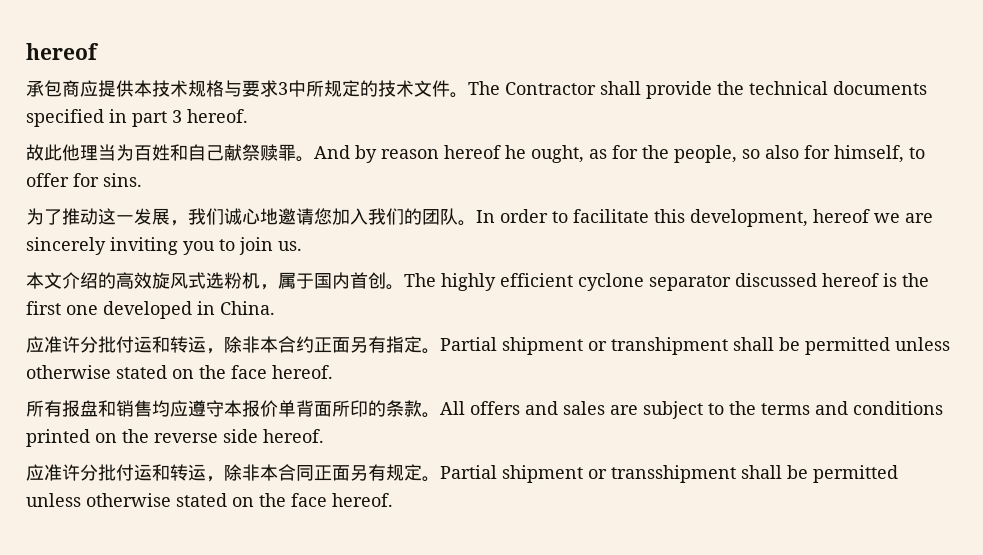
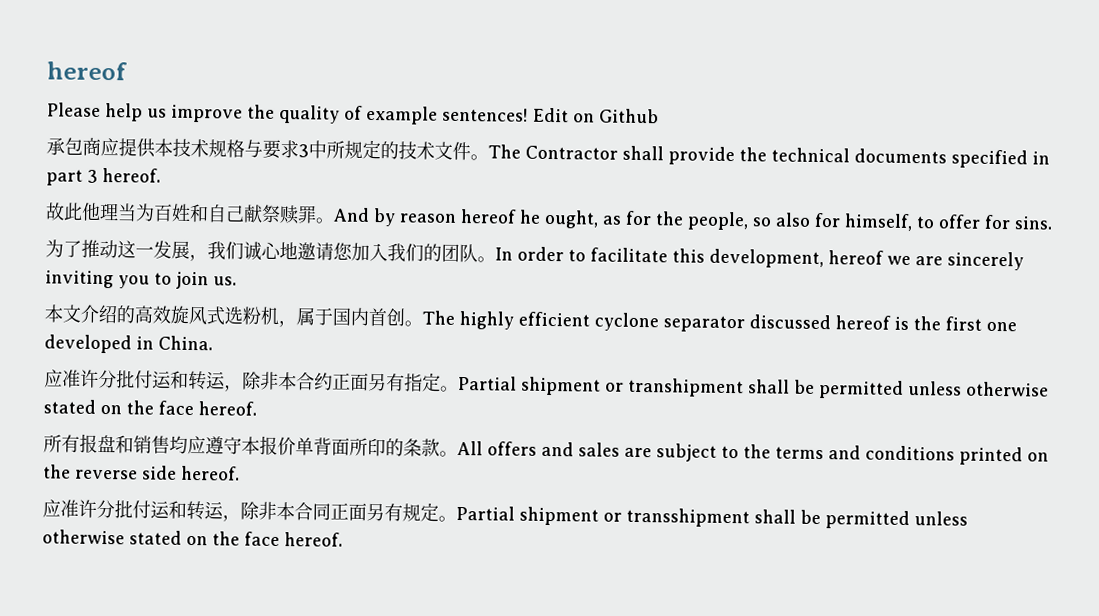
[26,43,99,60] hereof -> [47,61,127,81] [47,102,659,125] hereof // Please help us improve the quality of example sentences! Edit on Github

